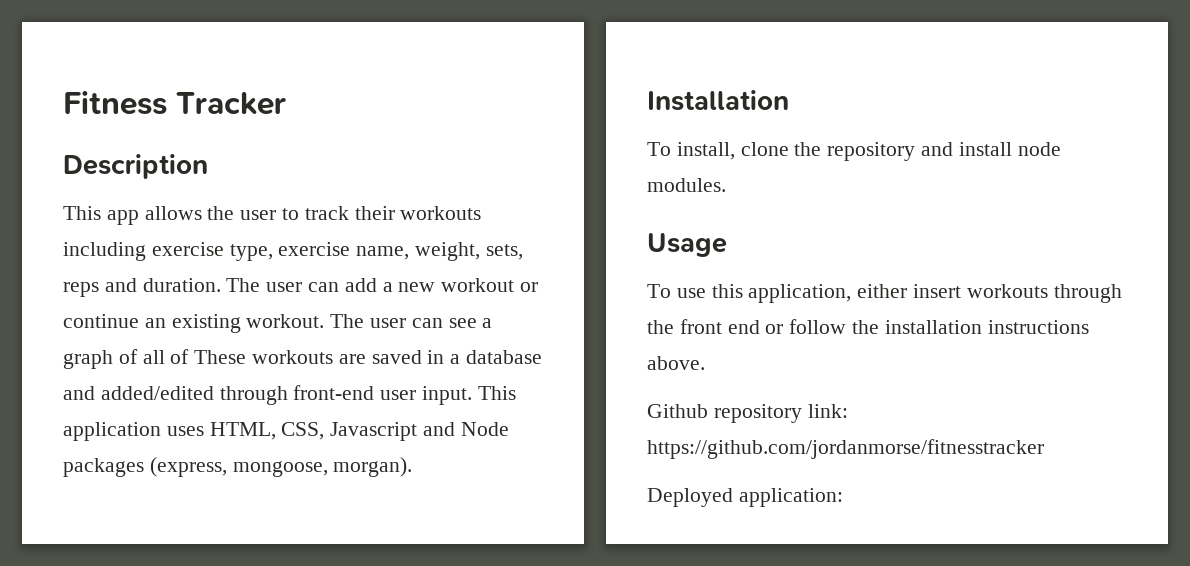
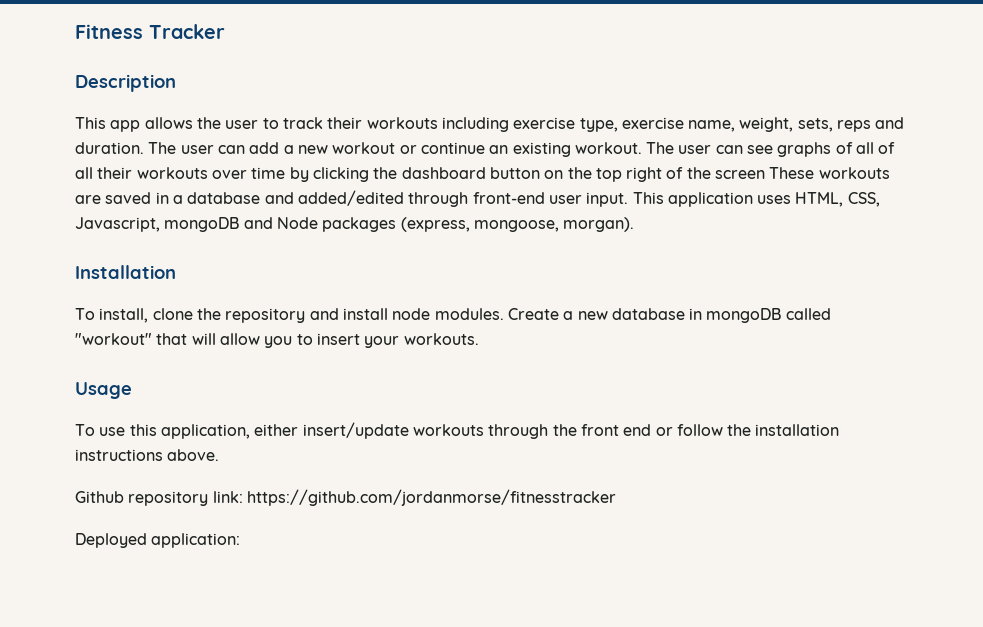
[482,318,493,328] [63,350,113,369] a graph -> [777,142,832,157] graphs
(190, 356) none -> [75,167,766,182] all their workouts over time by clicking the dashboard button on the top right of the screen
[330,422,418,441] Javascript -> [75,217,240,232] Javascript, mongoDB
(726, 185) none -> [507,308,831,323] [75,333,479,348] Create a new database in mongoDB called "workout" that will allow you to insert your workouts.
[913,284,962,298] insert -> [302,422,409,439] insert/update

